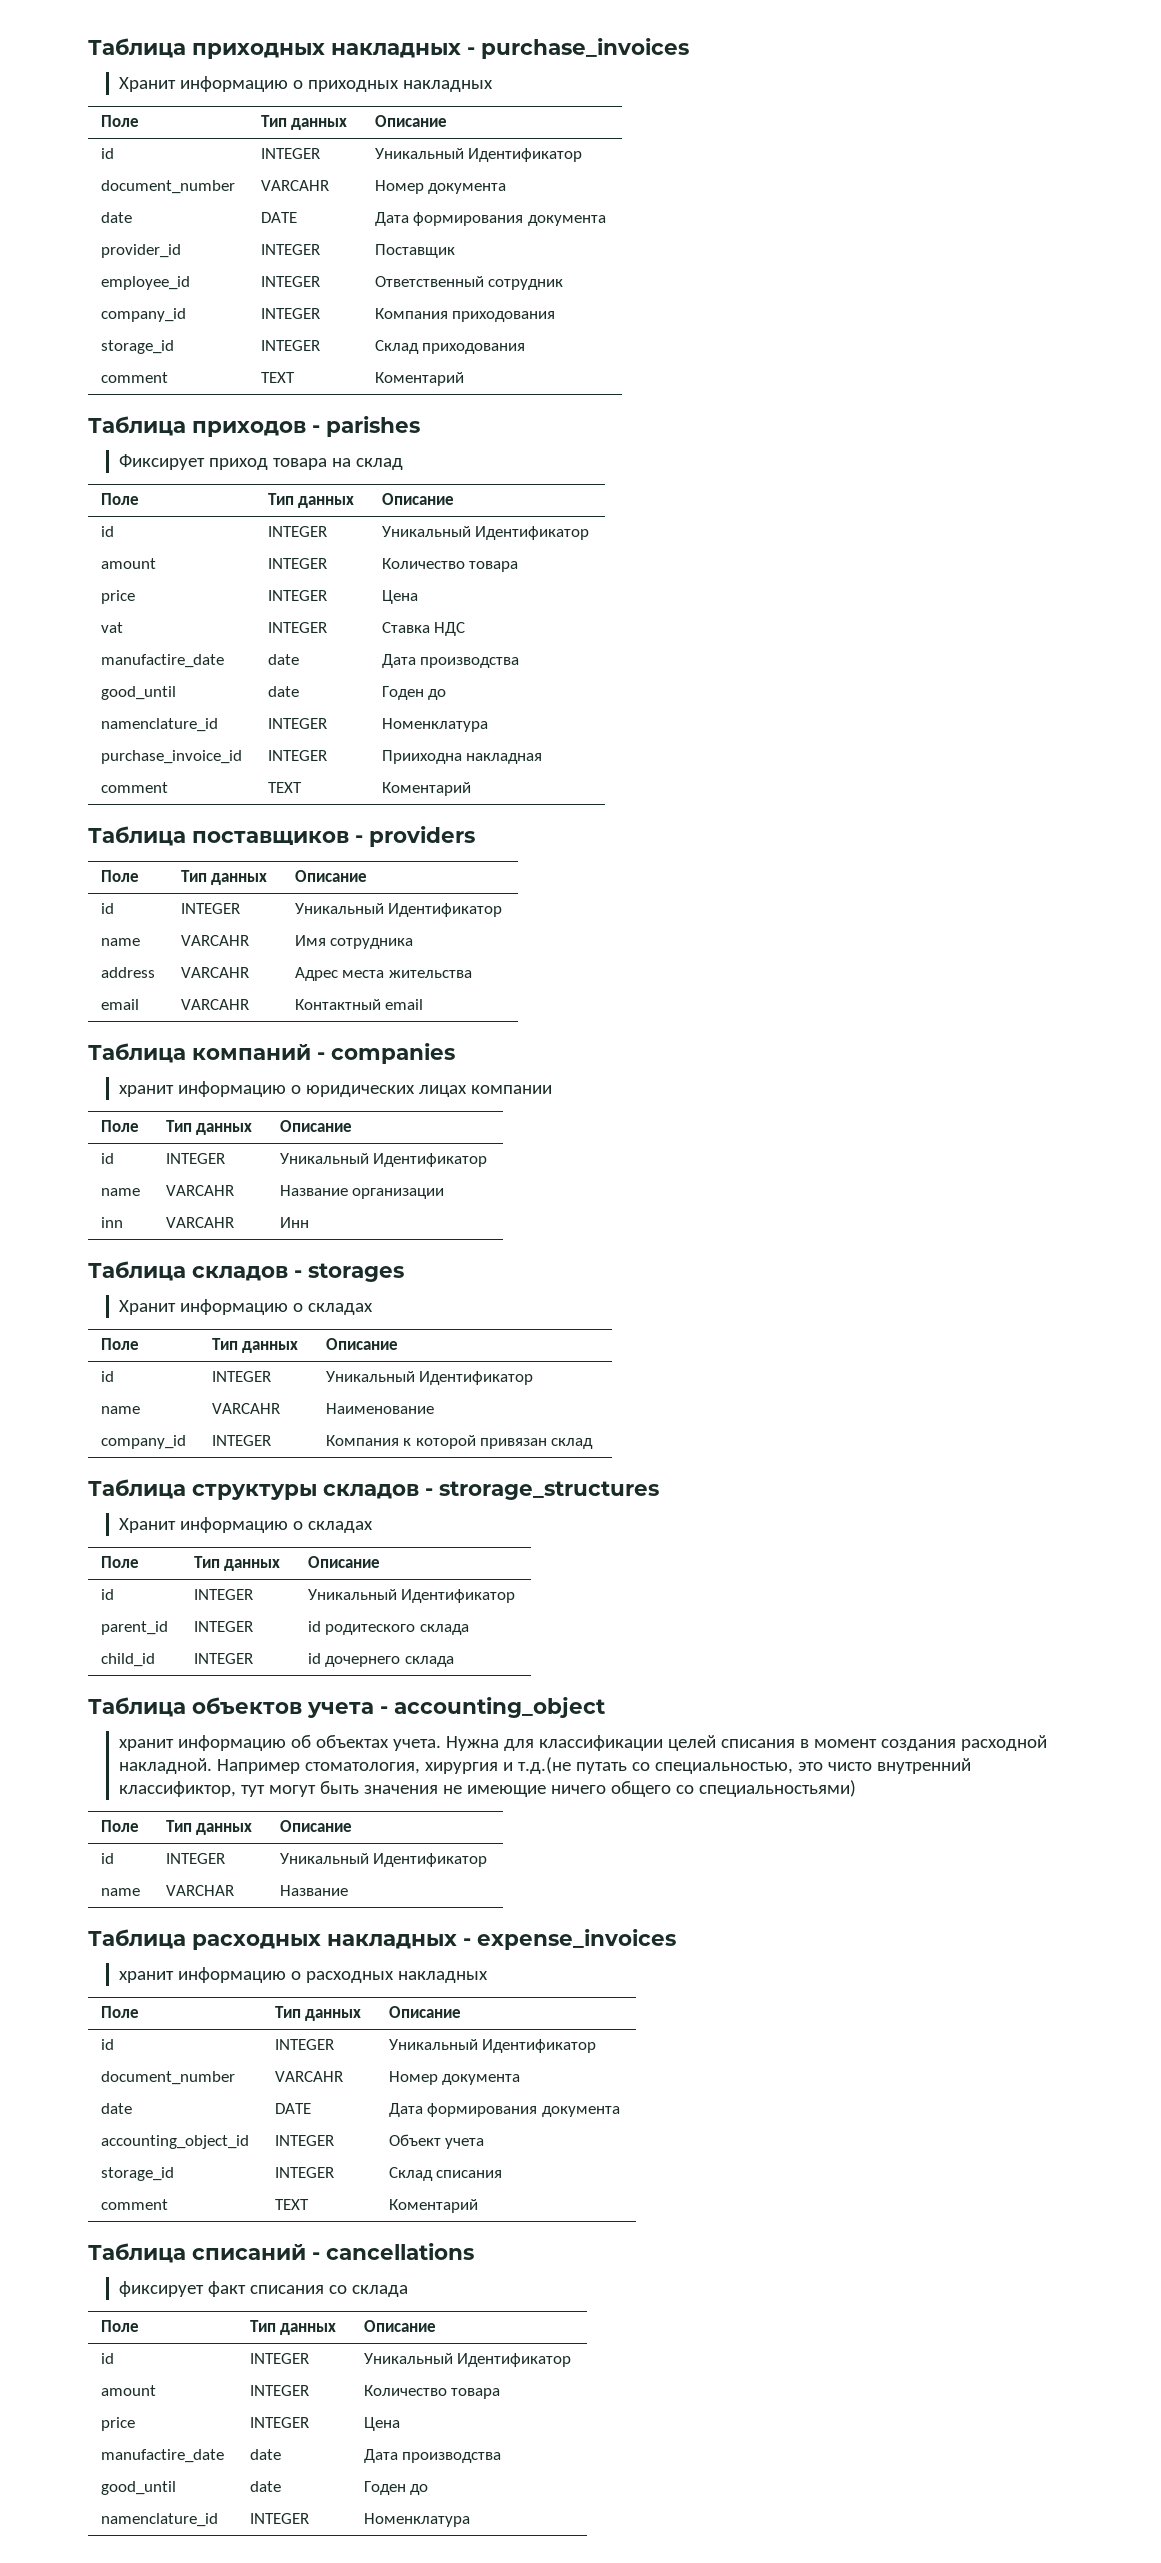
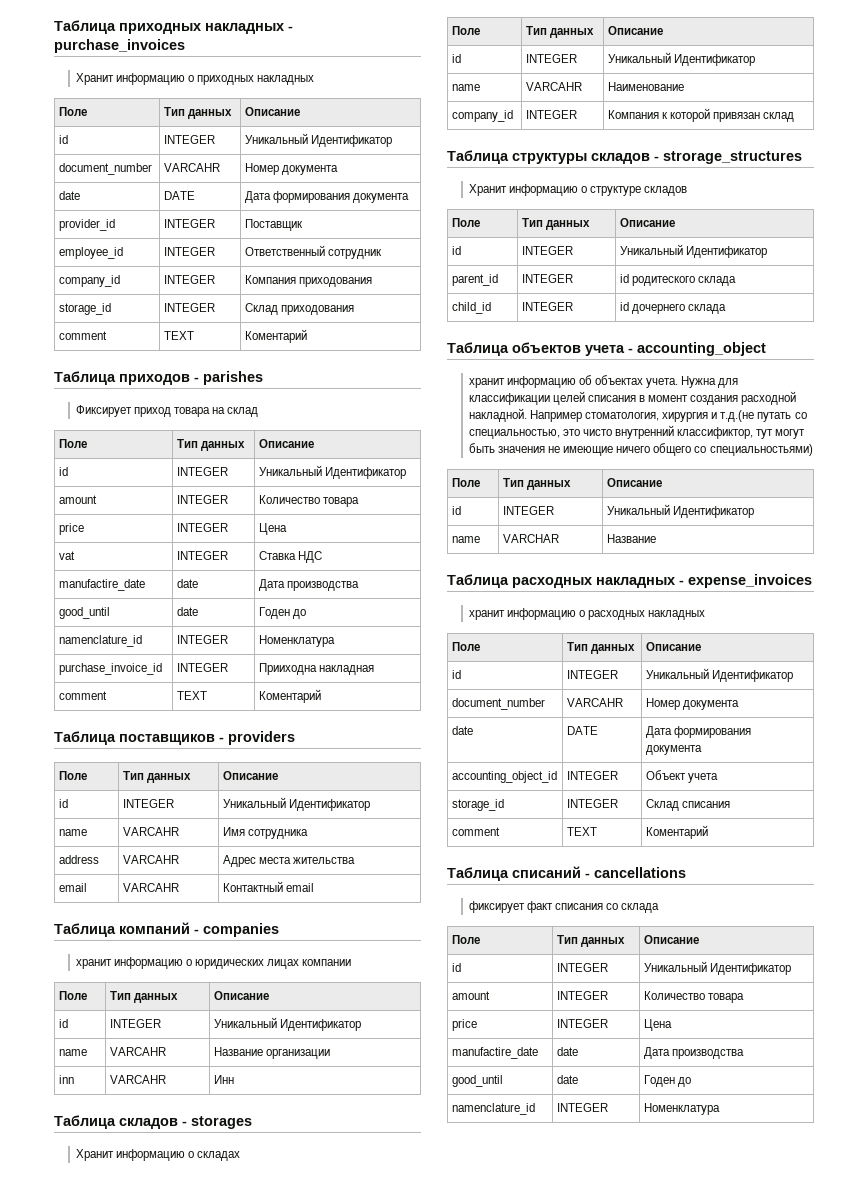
[307,1521,373,1533] складах -> [590,186,688,196] структуре складов

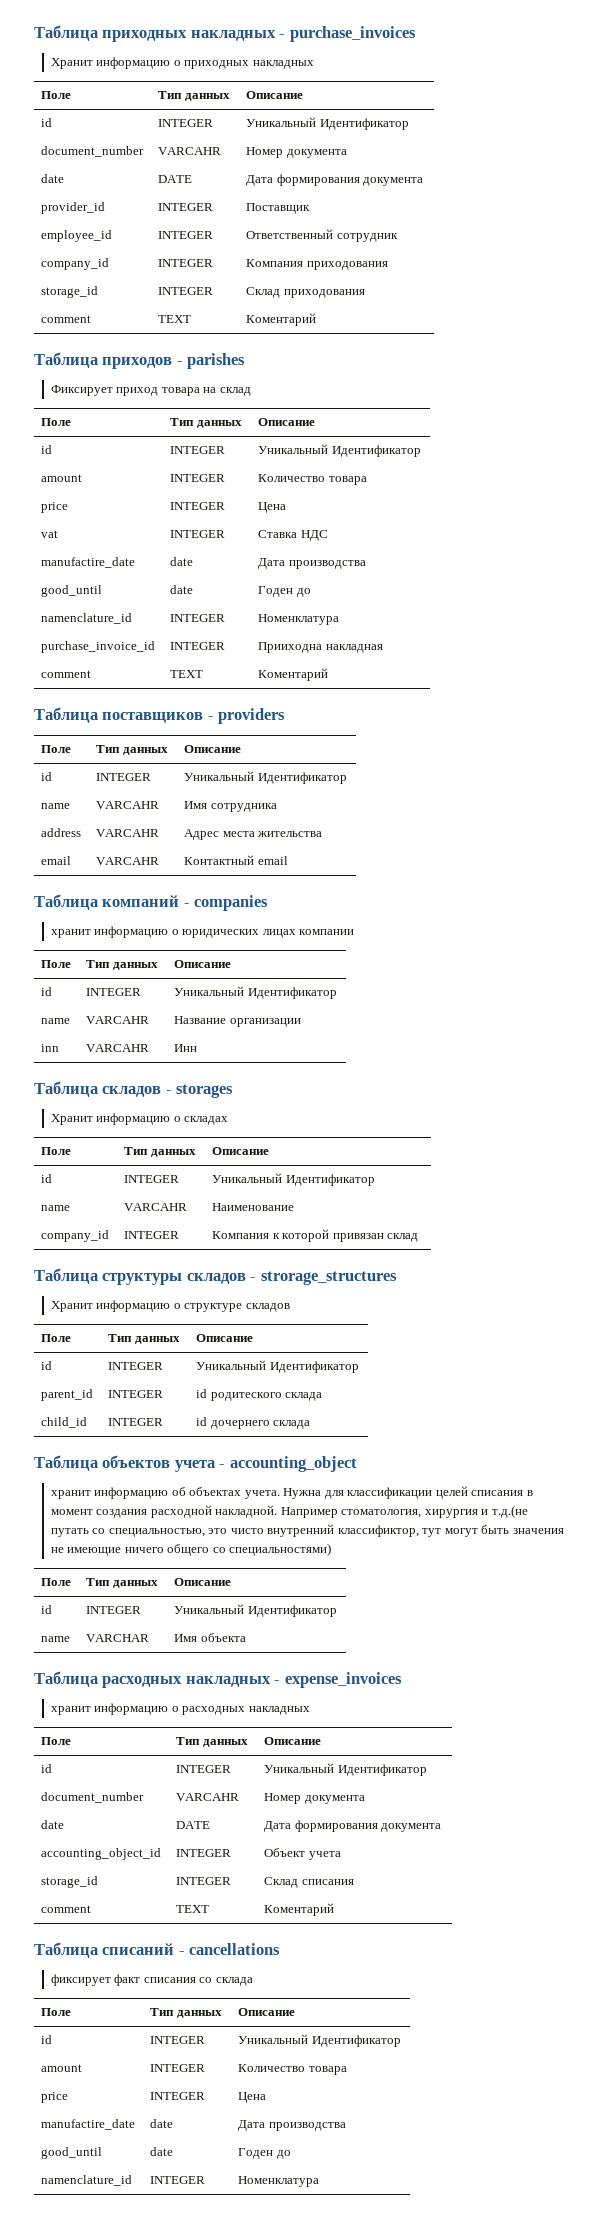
[709,444,813,456] специальностьями) -> [229,1543,332,1556] специальностями)
[606,534,656,543] Название -> [174,1633,246,1642] Имя объекта

